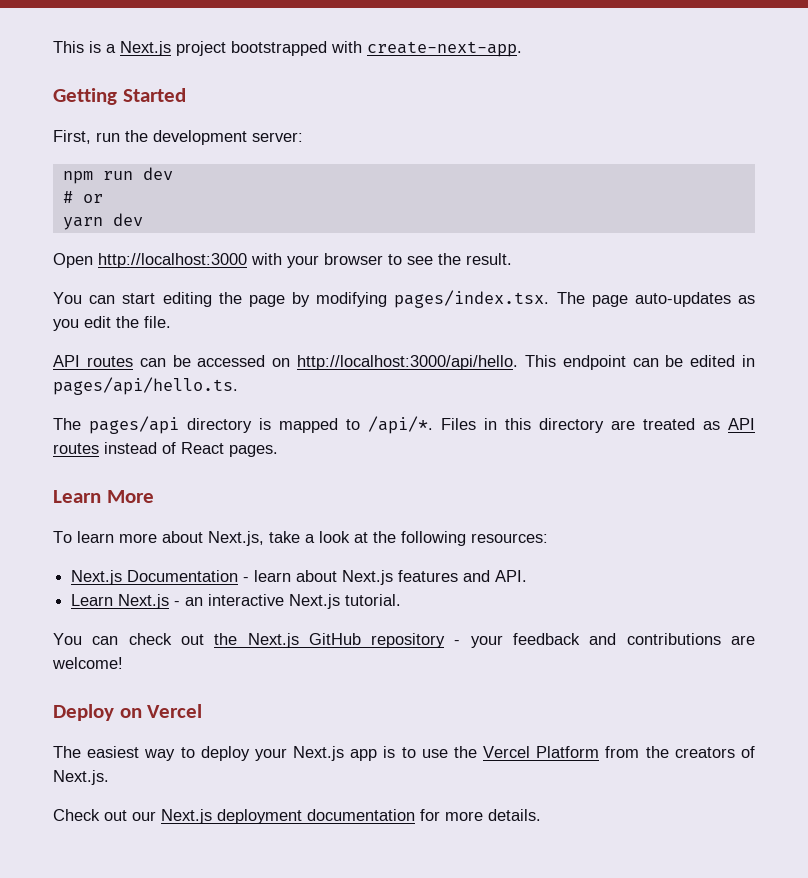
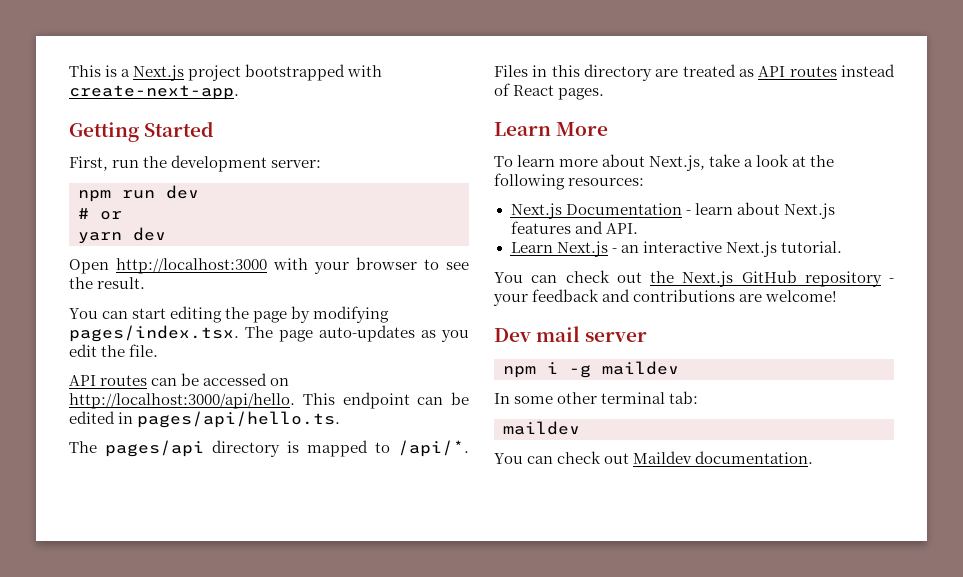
[53,704,203,721] [53,746,755,761] [53,770,109,785] [53,809,541,824] Deploy on Vercel // The easiest way to deploy your Next.js app is to use the Vercel Platform from the creators of Next.js. // Check out our Next.js deployment documentation for more details. -> [494,326,648,342] [503,361,679,378] [494,391,699,404] [503,421,580,435] [494,451,814,464] Dev mail server // npm i -g maildev // In some other terminal tab: // maildev // You can check out Maildev documentation.

